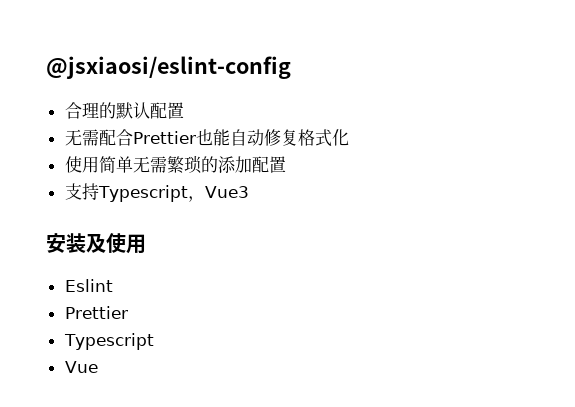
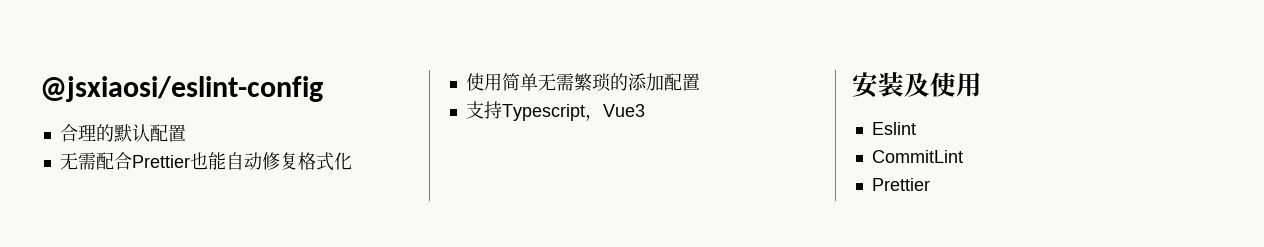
[64,306,128,319] [63,333,154,350] [64,361,98,373] // Prettier // Typescript // Vue -> [871,150,963,163] [871,178,930,191] // CommitLint // Prettier

